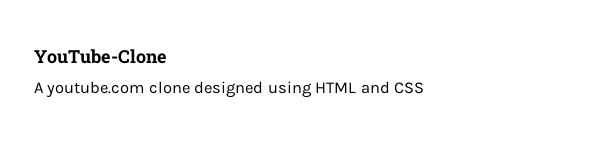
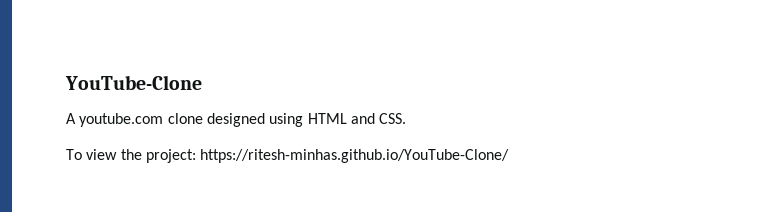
[394,82,425,94] CSS -> [379,113,407,124] [66,149,510,163] CSS. // To view the project: https://ritesh-minhas.github.io/YouTube-Clone/

